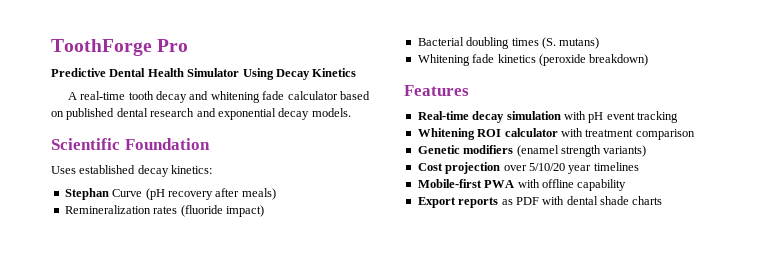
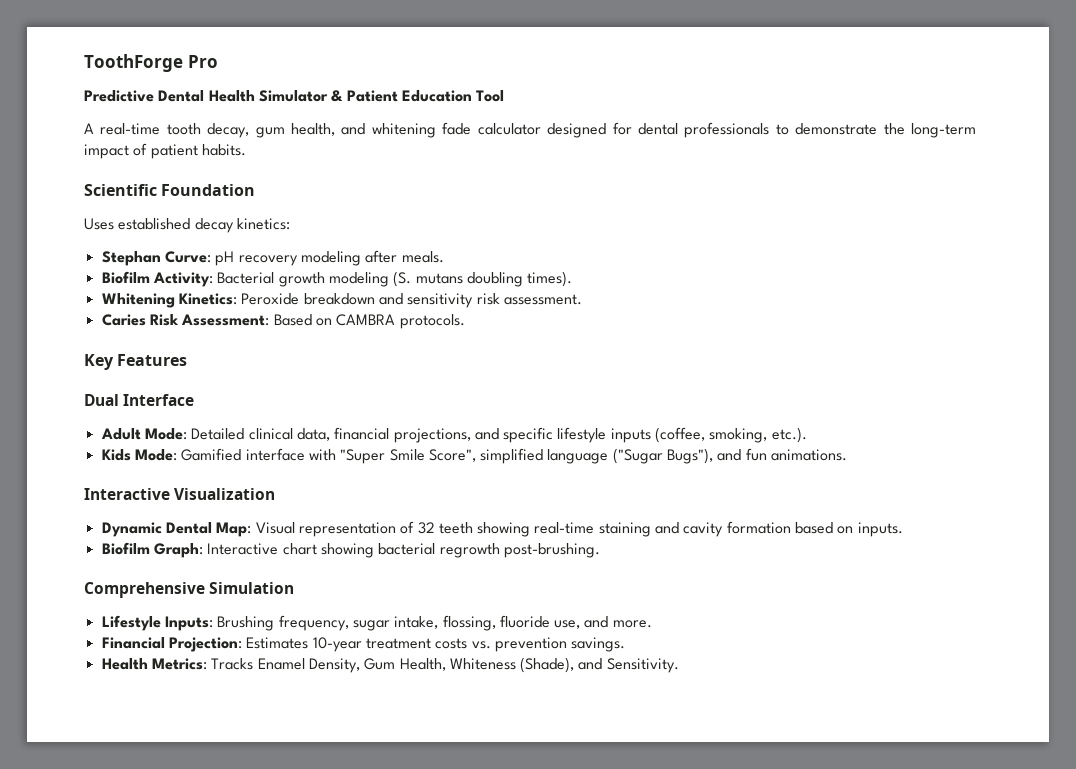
[242,68,357,80] Using Decay Kinetics -> [331,90,505,102] & Patient Education Tool
[156,91,188,103] decay -> [207,123,336,138] decay, gum health,
[339,91,370,100] [51,108,351,120] based on published dental research and exponential decay models. -> [547,122,976,138] [84,143,246,159] designed for dental professionals to demonstrate the long-term impact of patient habits.
[112,188,276,200] [64,205,264,217] [417,37,600,49] [417,54,649,66] [404,85,469,96] [417,111,678,123] [417,128,695,140] [417,145,647,157] [417,162,639,174] [417,179,627,191] [417,196,663,208] Curve (pH recovery after meals) // Remineralization rates (fluoride impact) // Bacterial doubling times (S. mutans) // Whitening fade kinetics (peroxide breakdown) // Features // Real-time decay simulation with pH event tracking // Whitening ROI calculator with treatment comparison // Genetic modifiers (enamel strength variants) // Cost projection over 5/10/20 year timelines // Mobile-first PWA with offline capability // Export reports as PDF with dental shade charts -> [164,250,444,266] [101,271,573,287] [101,293,582,308] [101,314,465,329] [84,354,188,370] [84,394,195,406] [100,427,807,443] [101,448,848,464] [84,488,276,500] [101,521,903,537] [101,542,600,558] [84,582,295,598] [101,615,652,631] [101,637,626,652] [101,657,679,673] Curve: pH recovery modeling after meals. // Biofilm Activity: Bacterial growth modeling (S. mutans doubling times). // Whitening Kinetics: Peroxide breakdown and sensitivity risk assessment. // Caries Risk Assessment: Based on CAMBRA protocols. // Key Features // Dual Interface // Adult Mode: Detailed clinical data, financial projections, and specific lifestyle inputs (coffee, smoking, etc.). // Kids Mode: Gamified interface with "Super Smile Score", simplified language ("Sugar Bugs"), and fun animations. // Interactive Visualization // Dynamic Dental Map: Visual representation of 32 teeth showing real-time staining and cavity formation based on inputs. // Biofilm Graph: Interactive chart showing bacterial regrowth post-brushing. // Comprehensive Simulation // Lifestyle Inputs: Brushing frequency, sugar intake, flossing, fluoride use, and more. // Financial Projection: Estimates 10-year treatment costs vs. prevention savings. // Health Metrics: Tracks Enamel Density, Gum Health, Whiteness (Shade), and Sensitivity.

